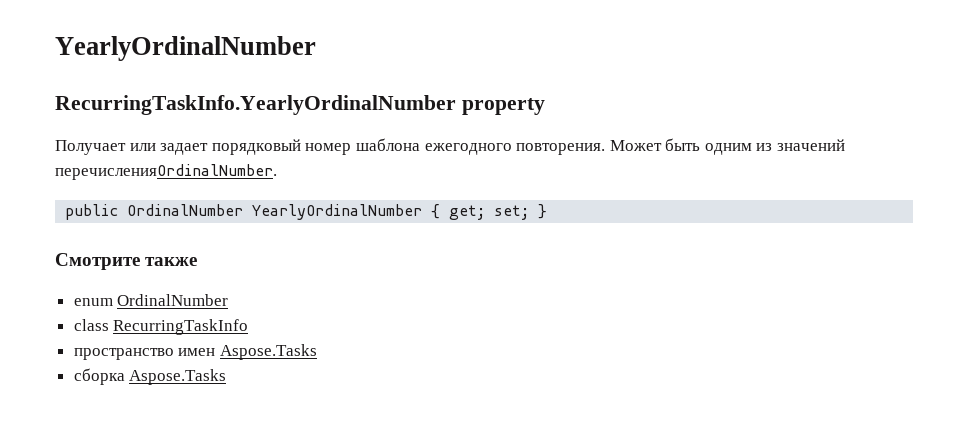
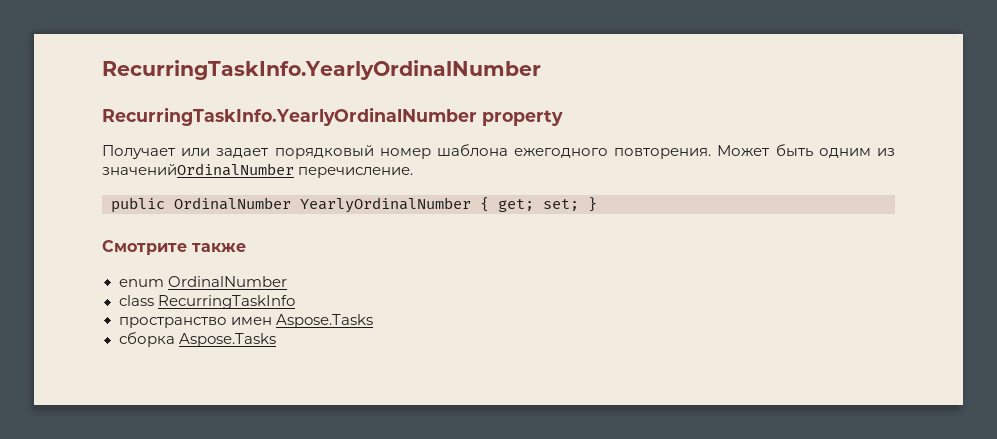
[55,36,316,61] YearlyOrdinalNumber -> [102,60,541,80] RecurringTaskInfo.YearlyOrdinalNumber
[777,139,846,151] [55,164,277,180] значений перечисленияOrdinalNumber. -> [102,163,414,178] значенийOrdinalNumber перечисление.

